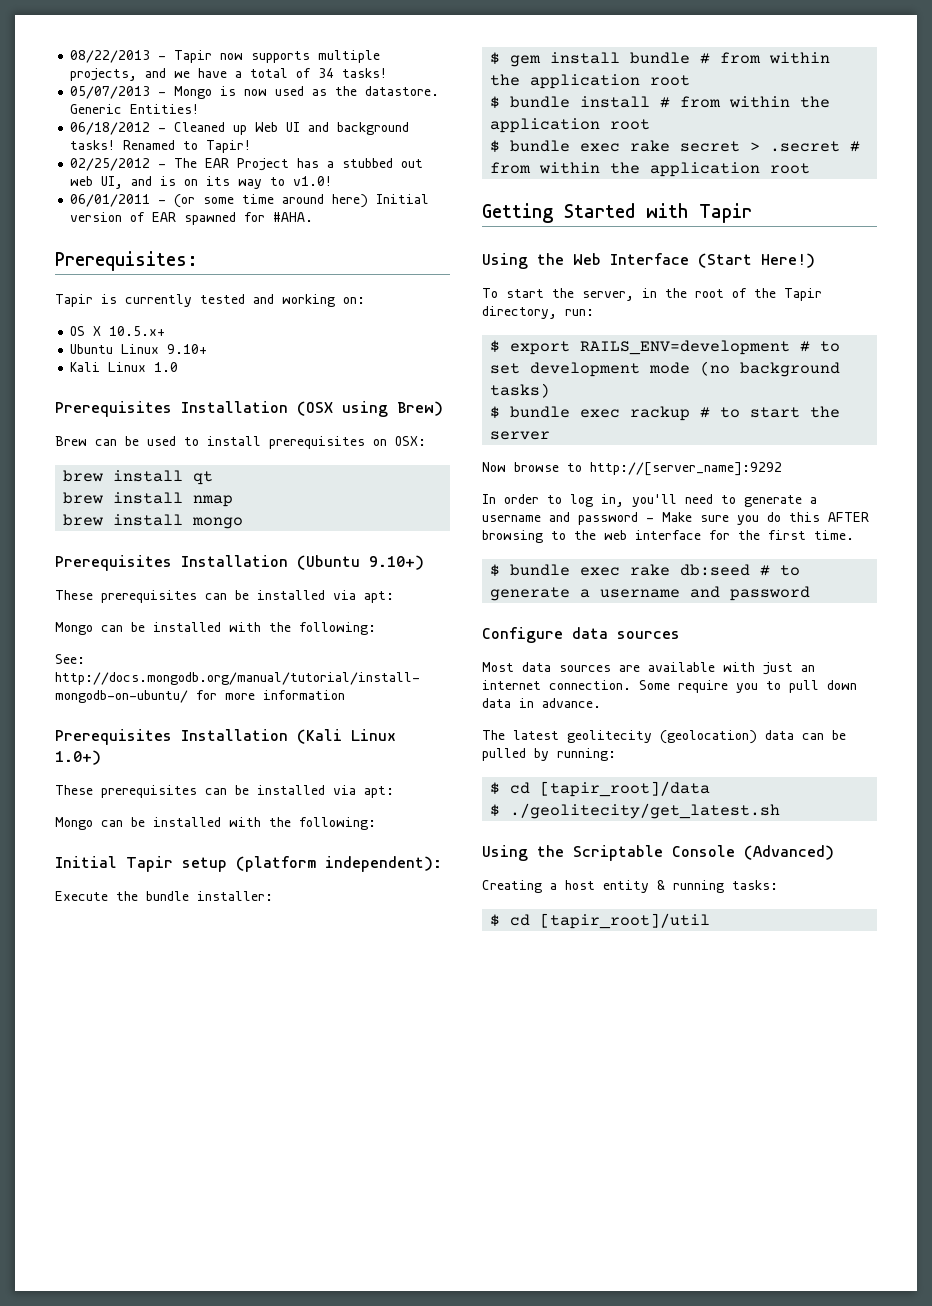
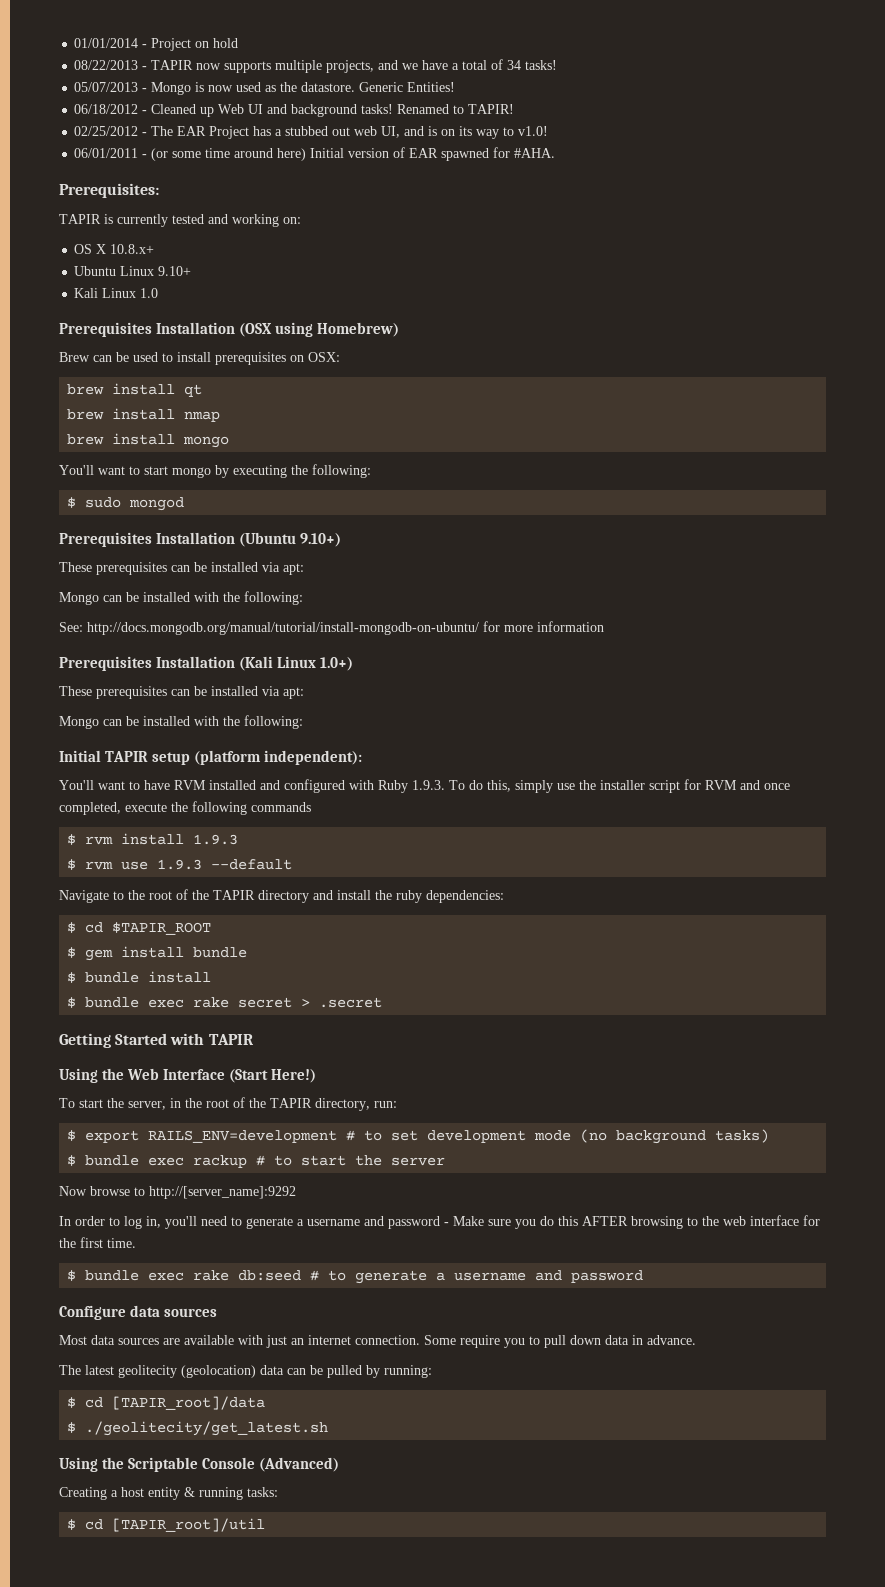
(70, 56) none -> [74,38,239,51] 01/01/2014 - Project on hold //
[174,50,213,63] Tapir -> [151,60,194,70] TAPIR
[206,140,252,153] Tapir! -> [468,104,515,114] TAPIR!
[55,294,93,307] Tapir -> [59,214,101,224] TAPIR
[109,326,166,336] 10.5.x+ -> [110,244,155,254] 10.8.x+
[397,401,443,416] Brew) -> [316,322,399,337] Homebrew)
(244, 523) none -> [59,464,371,478] [67,497,185,511] // You'll want to start mongo by executing the following: // $ sudo mongod
[126,856,173,872] Tapir -> [104,751,148,762] TAPIR
[55,891,273,901] [490,52,831,67] [490,74,691,89] [490,96,831,109] [490,118,651,133] Execute the bundle installer: // $ gem install bundle # from within the application root // $ bundle install # from within the application root -> [59,779,790,793] [59,801,311,815] [67,833,239,845] [67,859,293,870] [59,889,504,903] [67,922,212,935] [67,946,248,961] [67,971,212,983] You'll want to have RVM installed and configured with Ruby 1.9.3. To do this, simply use the installer script for RVM and once completed, execute the following commands // $ rvm install 1.9.3 // $ rvm use 1.9.3 --default // Navigate to the root of the TAPIR directory and install the ruby dependencies: // $ cd $TAPIR_ROOT // $ gem install bundle // $ bundle install
[850,141,861,152] [490,162,811,177] # from within the application root -> (383, 1002) none
[699,203,752,223] Tapir -> [208,1034,254,1045] TAPIR
[784,288,822,301] Tapir -> [270,1098,312,1108] TAPIR
[540,781,711,797] [tapir_root]/data -> [112,1396,266,1410] [TAPIR_root]/data
[540,913,711,929] [tapir_root]/util -> [112,1518,266,1532] [TAPIR_root]/util

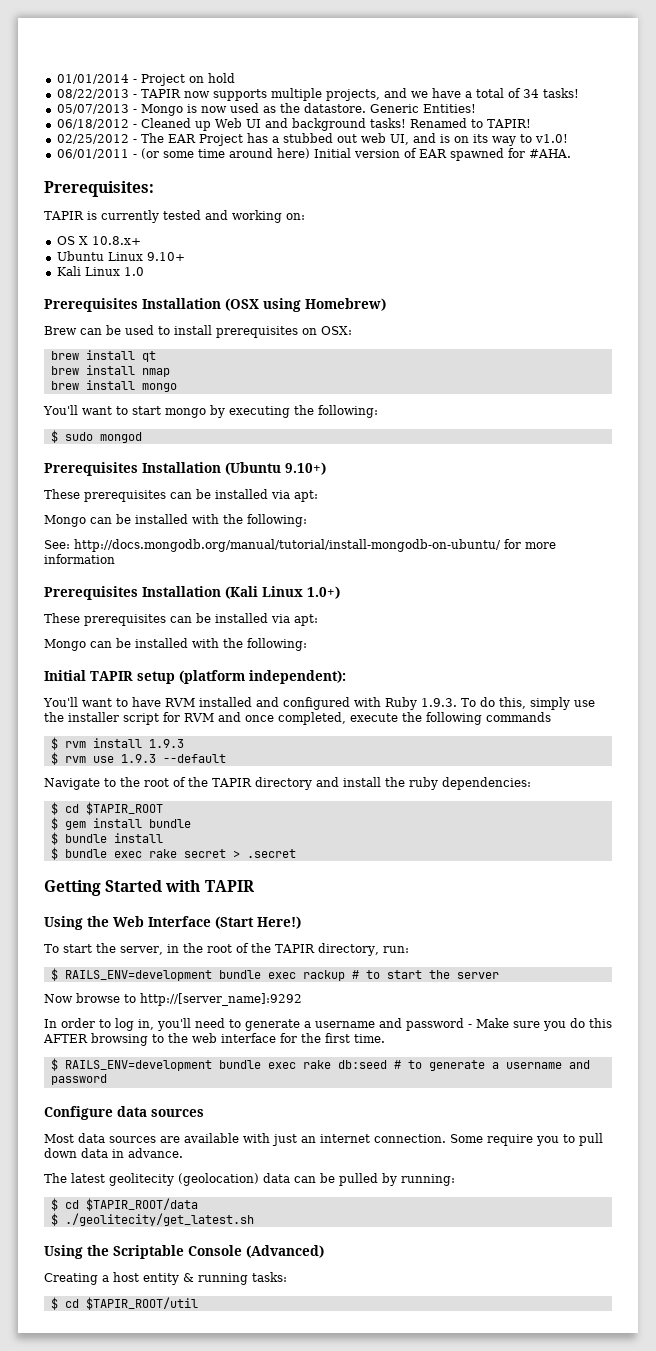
[85,1129,770,1144] [67,1155,77,1166] export RAILS_ENV=development # to set development mode (no background tasks) // $ -> [64,970,212,981] RAILS_ENV=development
(77, 1275) none -> [64,1060,212,1071] RAILS_ENV=development
[112,1396,266,1410] [TAPIR_root]/data -> [85,1198,198,1211] $TAPIR_ROOT/data
[112,1518,266,1532] [TAPIR_root]/util -> [85,1297,198,1310] $TAPIR_ROOT/util

